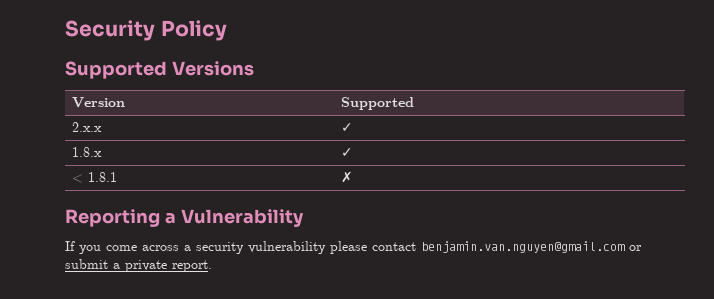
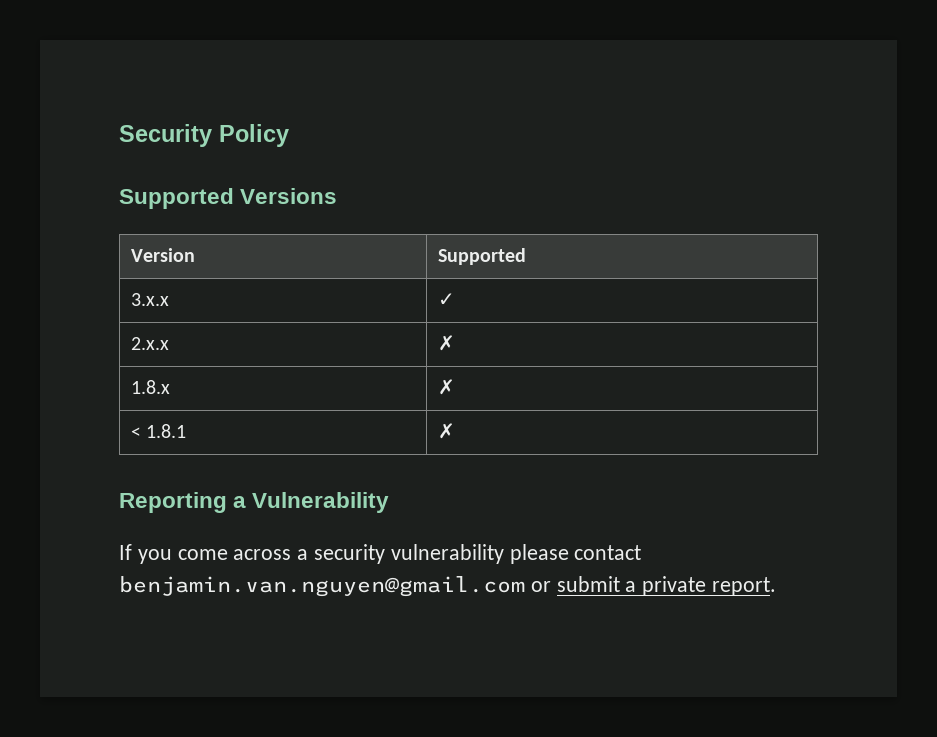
[71,122,102,132] [340,123,353,132] 2.x.x | ✓ -> [130,293,169,306] [437,293,455,306] [130,337,169,350] [437,335,455,351] 3.x.x | ✓ // 2.x.x | ✗
[340,148,353,157] ✓ -> [437,379,455,395] ✗

